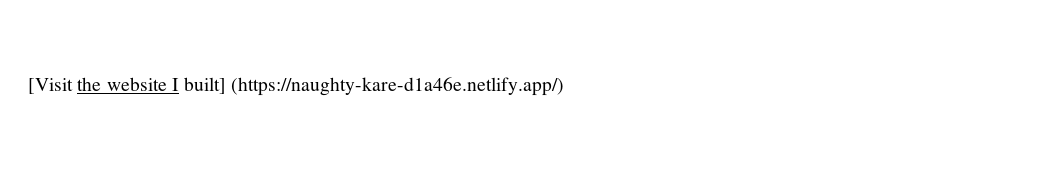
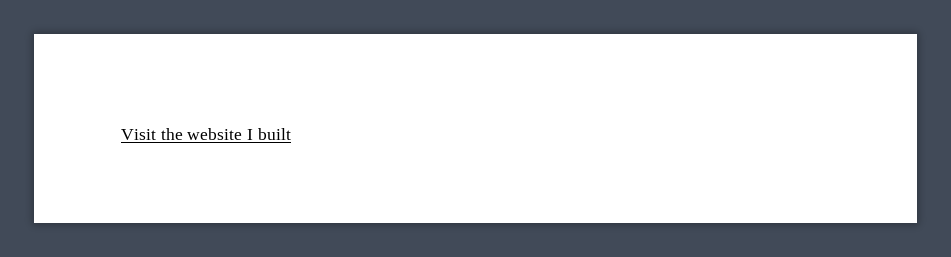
[28,78,73,94] [Visit -> [121,129,156,140] Visit
[184,77,565,96] built] (https://naughty-kare-d1a46e.netlify.app/) -> [257,128,291,140] built

